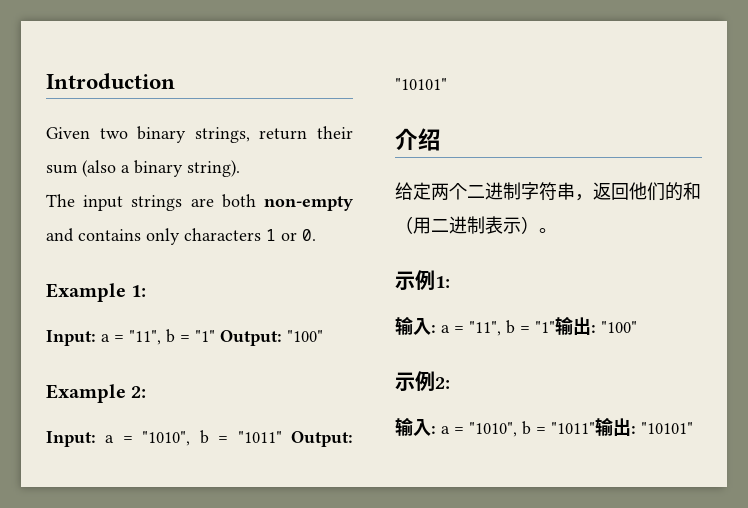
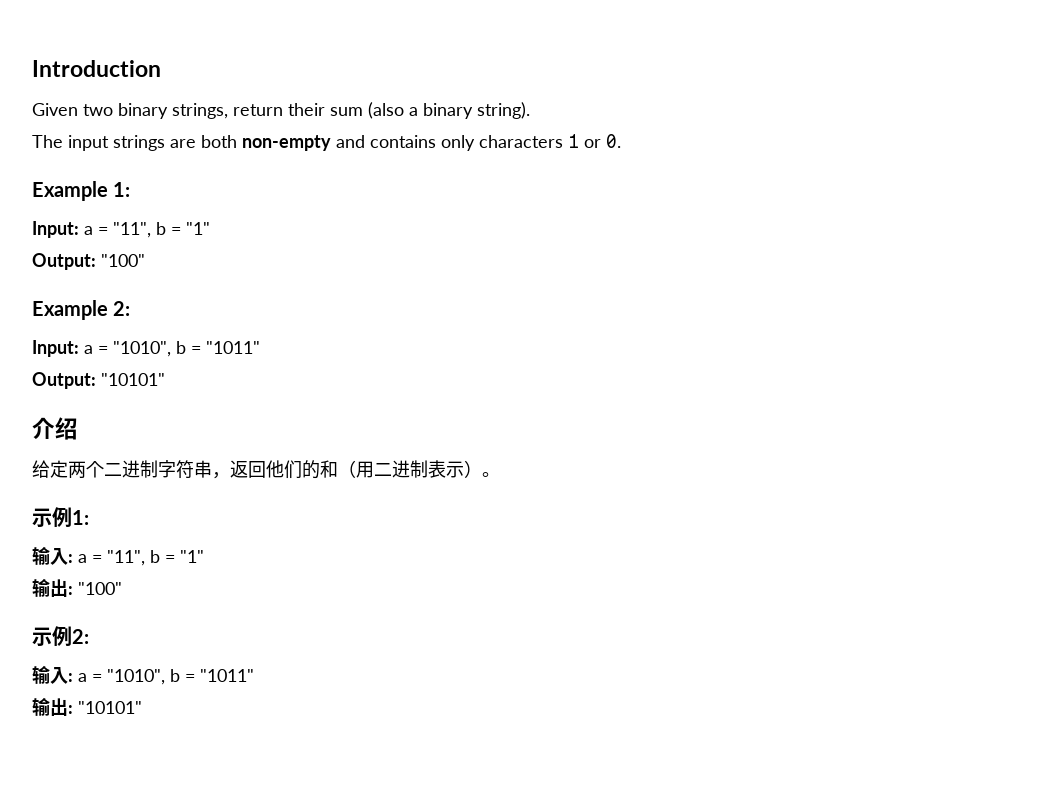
(215, 336) none -> (210, 228) //
(282, 437) none -> (260, 347) //
(555, 327) none -> (204, 556) //
(595, 428) none -> (254, 675) //

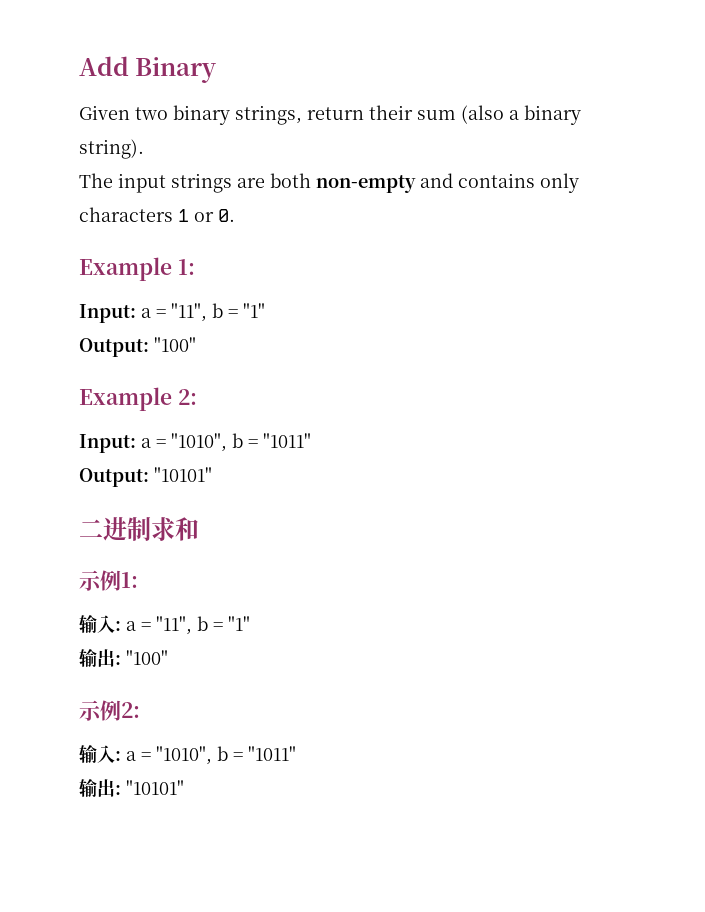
[32,60,161,77] Introduction -> [79,56,217,83] Add Binary
[32,417,78,440] [32,460,500,479] 介绍 // 给定两个二进制字符串，返回他们的和（用二进制表示）。 -> [79,517,199,541] 二进制求和

